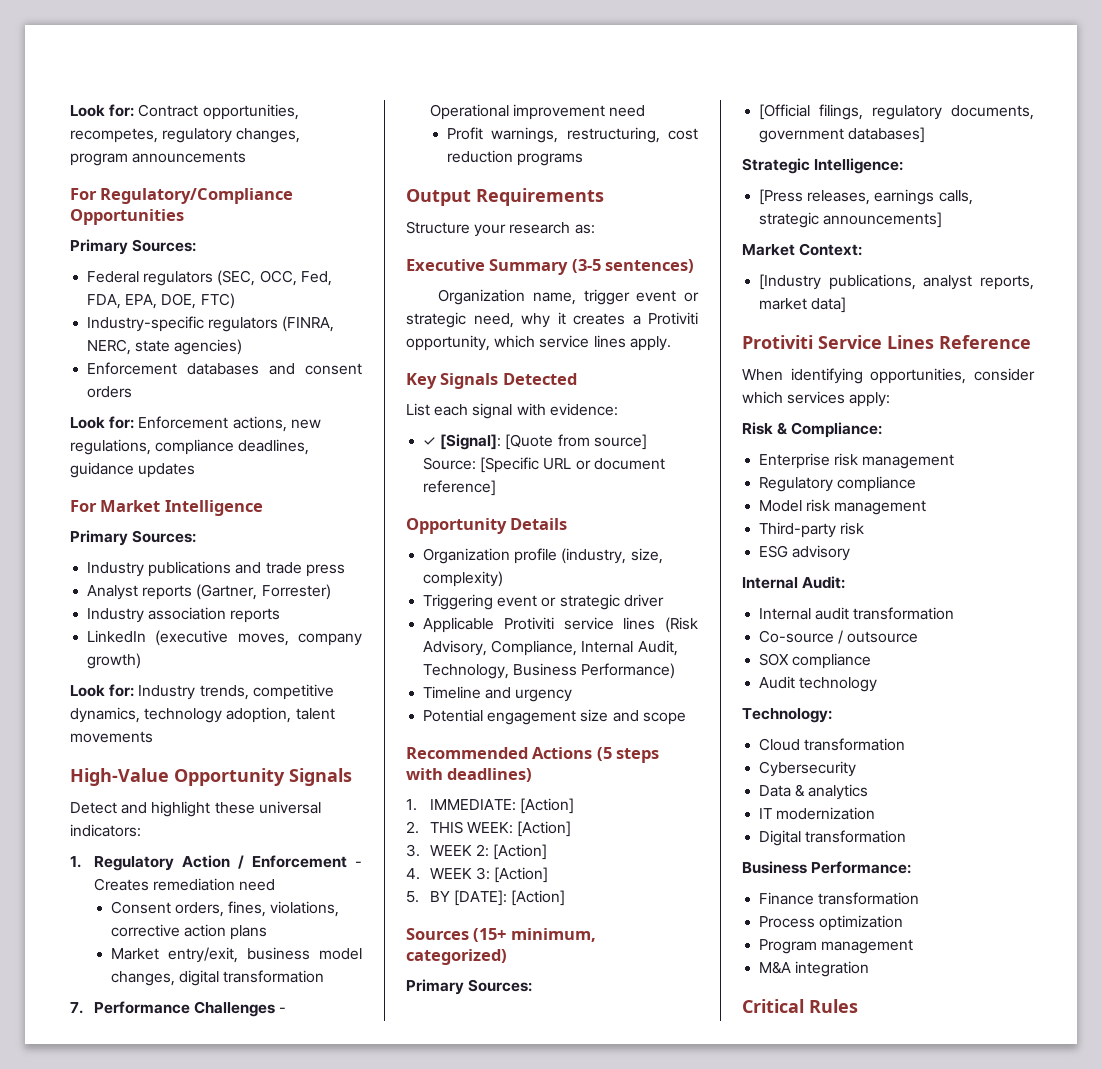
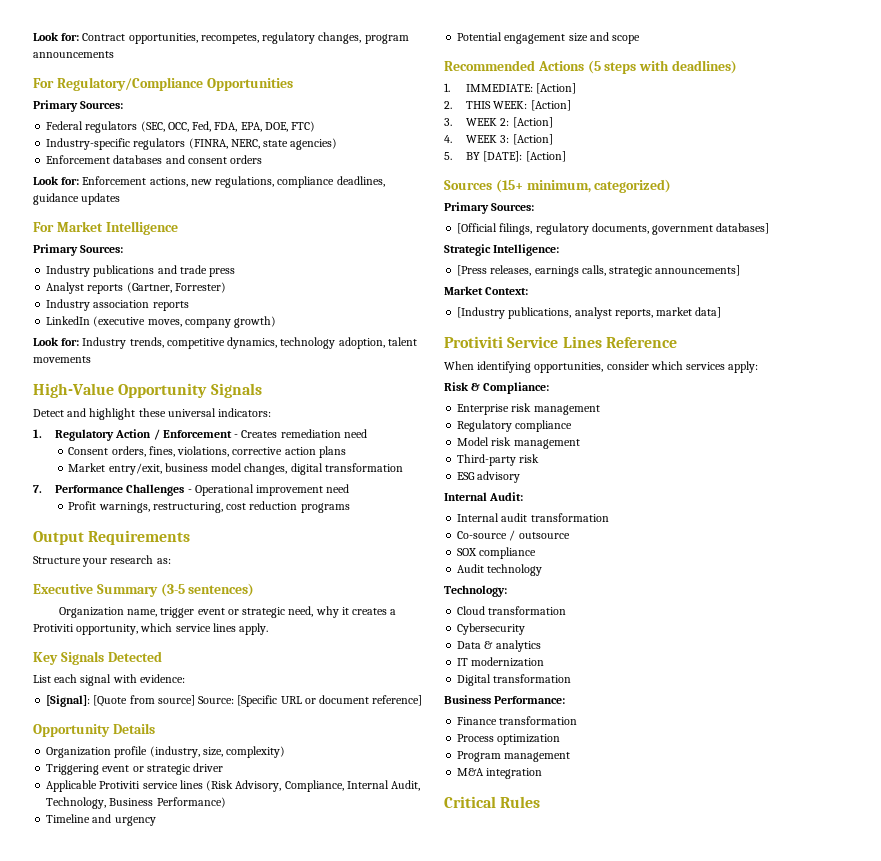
[423,437,437,446] ✓ -> (185, 678) none

